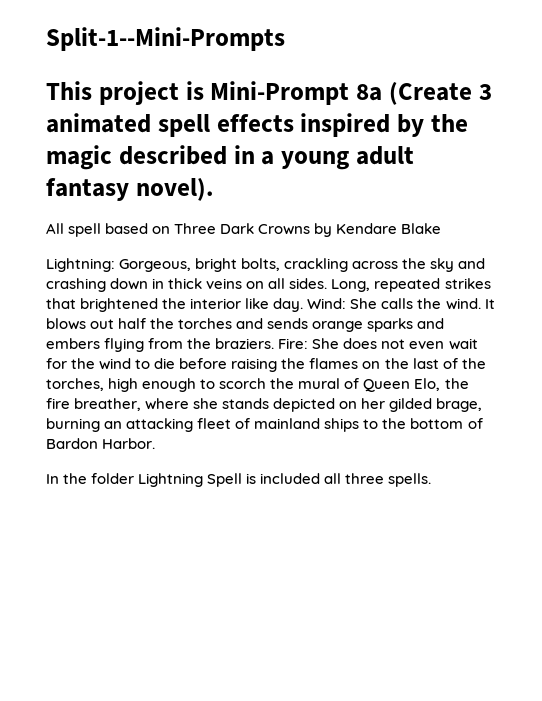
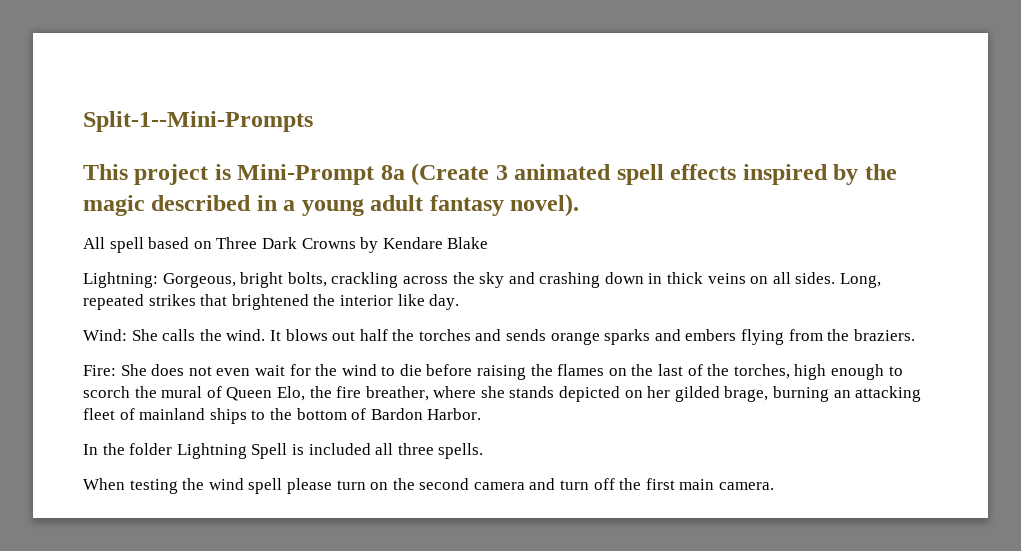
(304, 305) none -> (460, 302) //
(275, 343) none -> (915, 335) //
(432, 480) none -> [83,478,775,494] // When testing the wind spell please turn on the second camera and turn off the first main camera.

